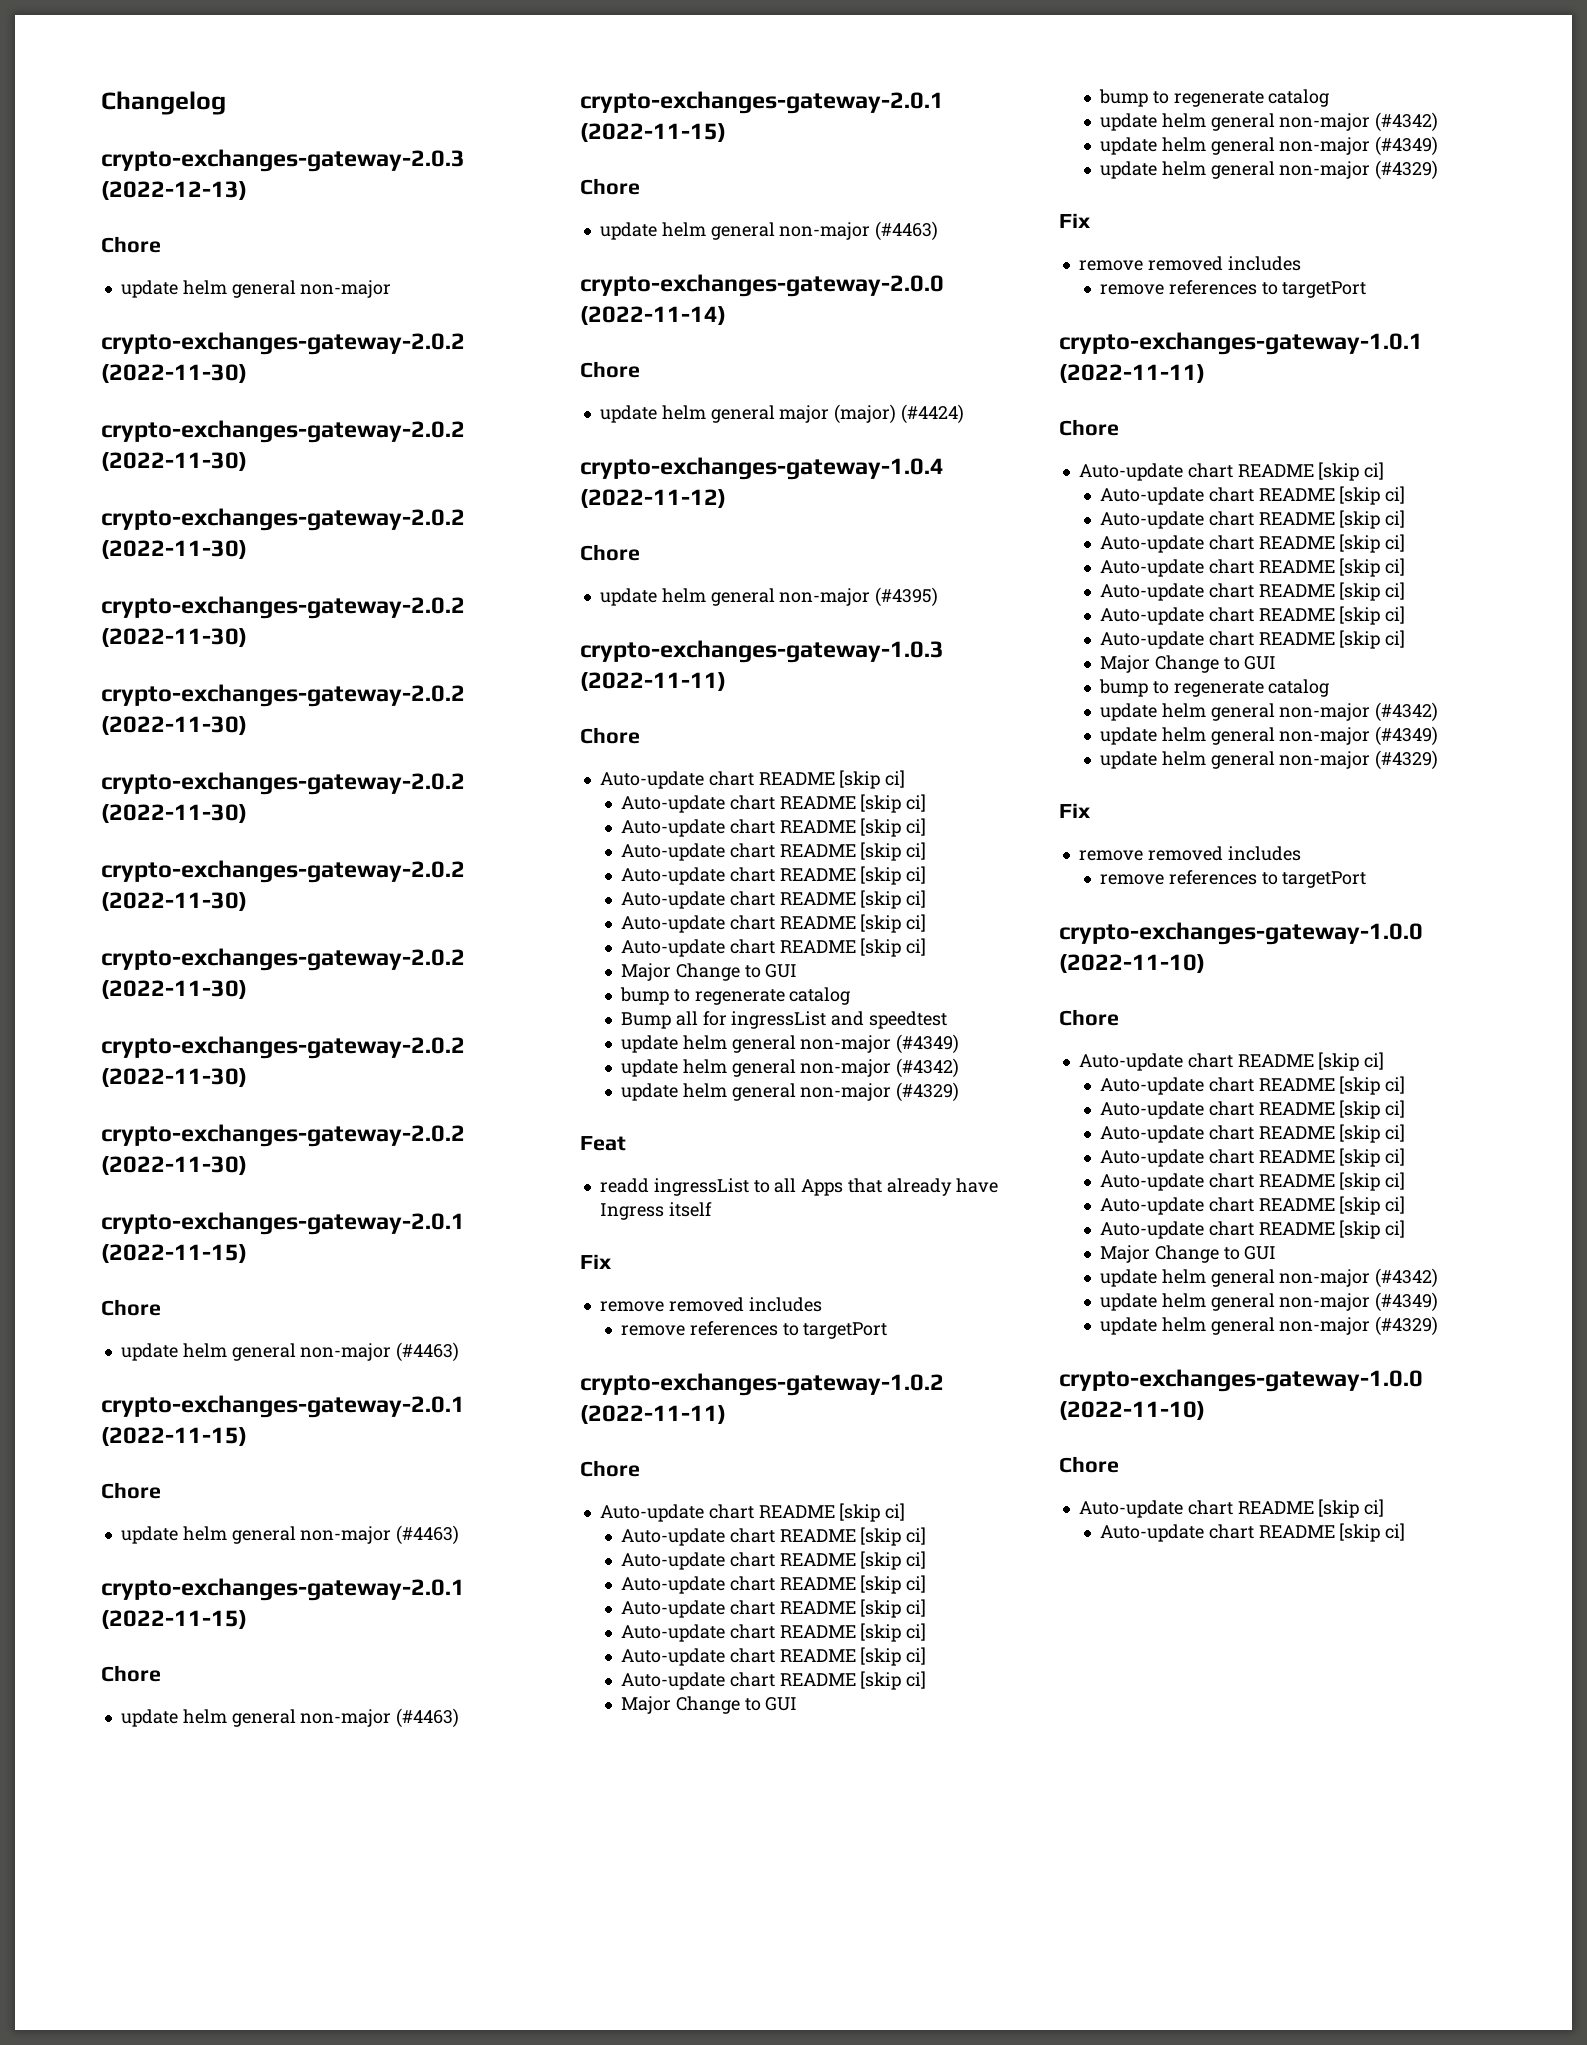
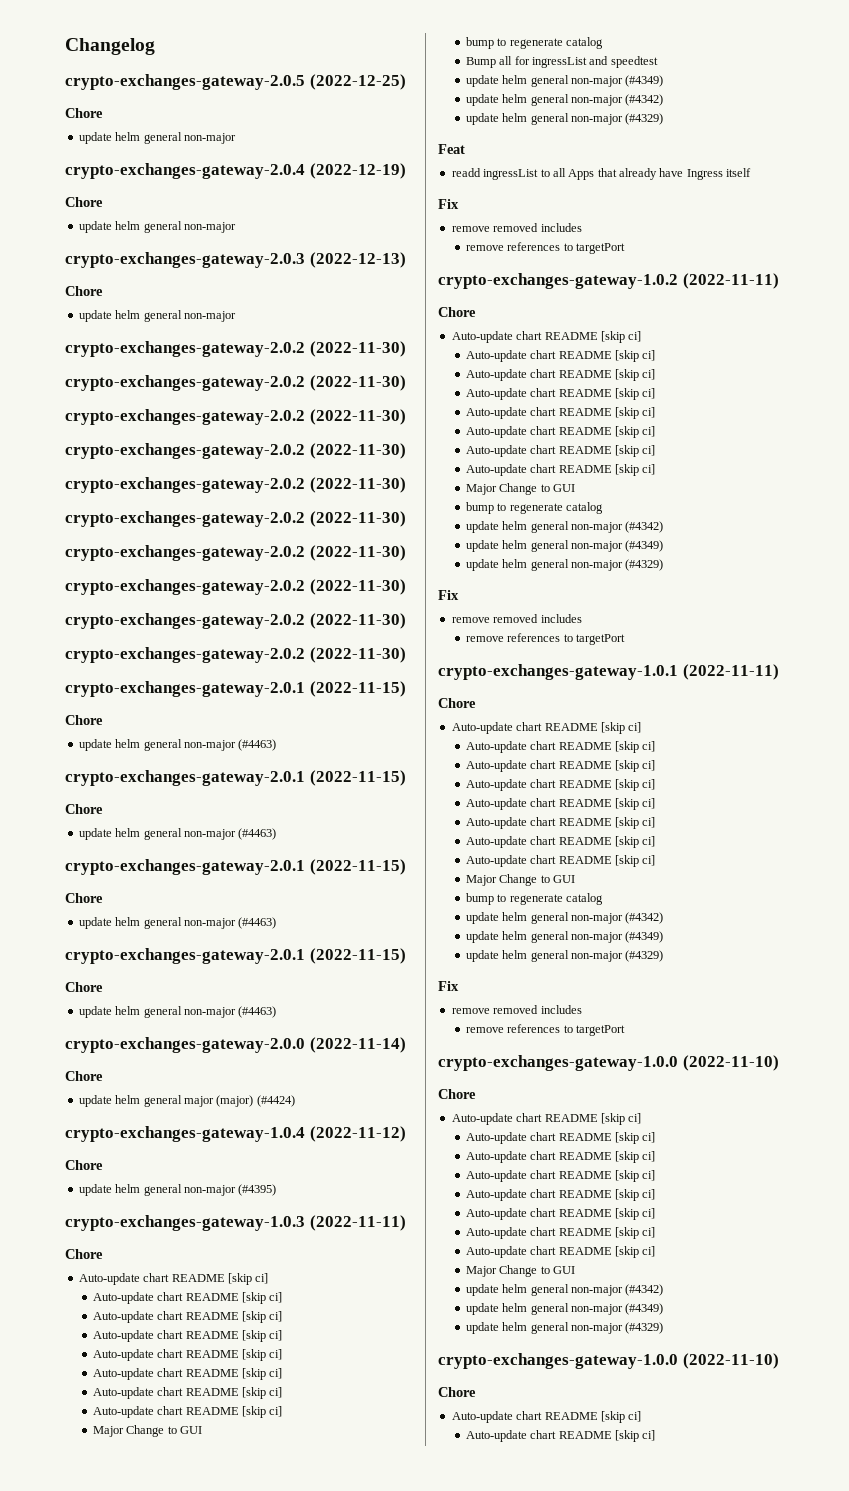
(226, 103) none -> [65,74,406,90] [65,108,103,118] [78,132,236,144] [65,163,406,179] [65,197,103,207] [78,221,236,233] // crypto-exchanges-gateway-2.0.5 (2022-12-25) // Chore // update helm general non-major // crypto-exchanges-gateway-2.0.4 (2022-12-19) // Chore // update helm general non-major

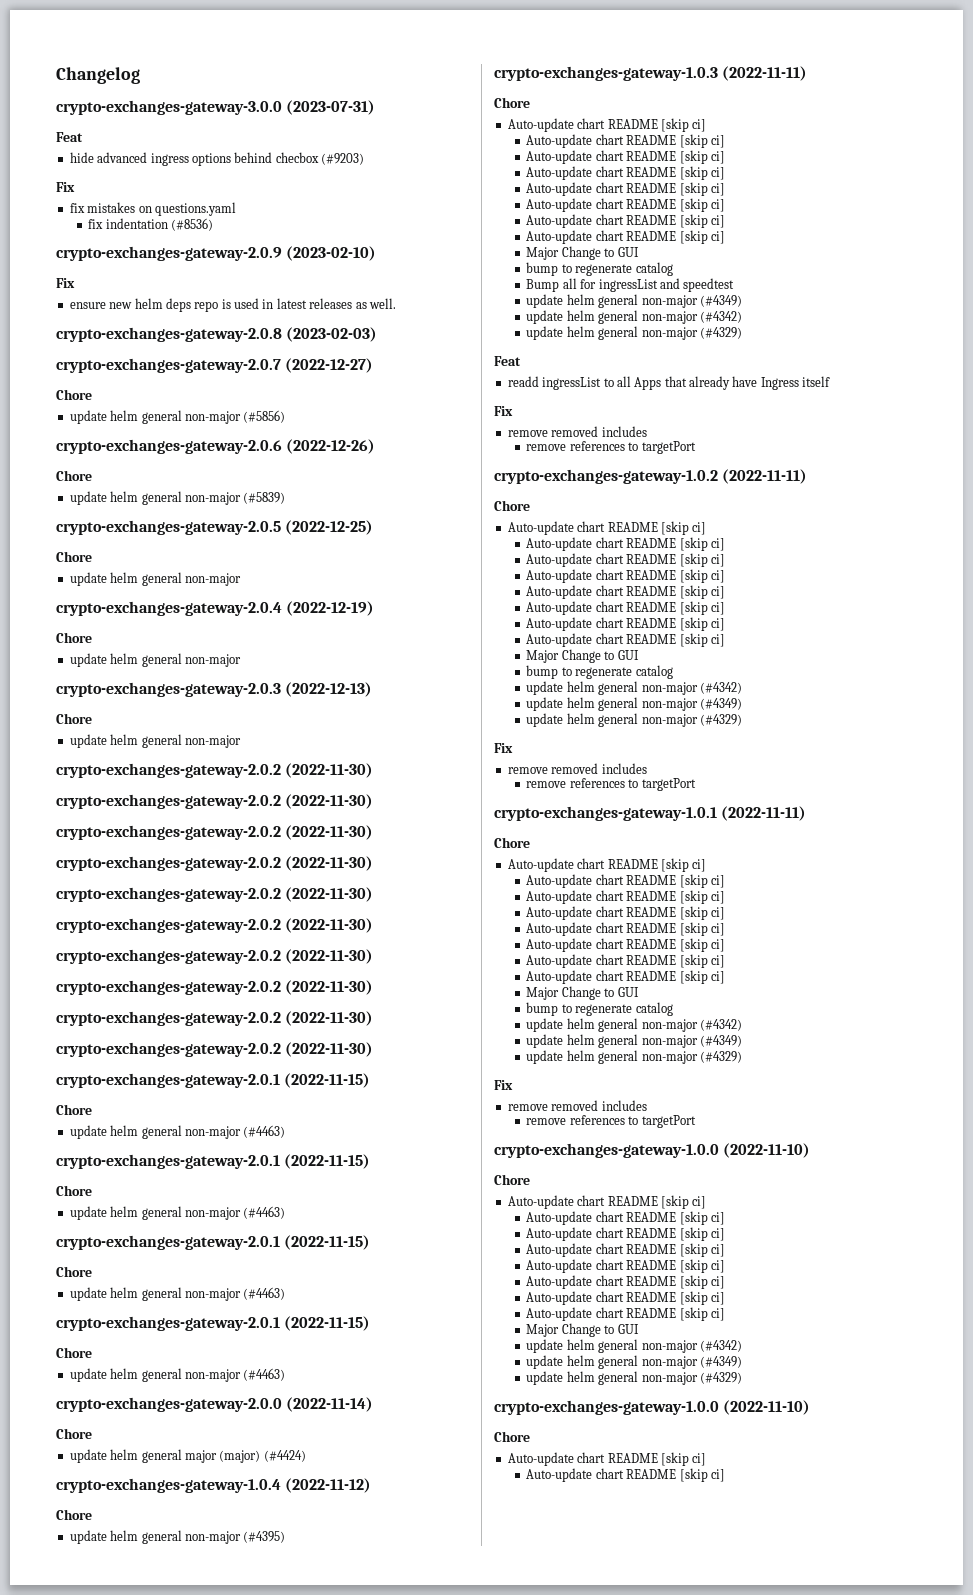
(155, 46) none -> [56,100,376,115] [56,132,83,142] [69,152,364,166] [56,182,75,192] [69,202,236,216] [88,218,214,231] [56,246,377,261] [56,278,75,288] [69,298,396,312] [56,327,378,342] [56,358,374,373] [56,389,92,400] [69,410,286,424] [56,439,376,454] [56,470,92,481] [69,491,286,505] // crypto-exchanges-gateway-3.0.0 (2023-07-31) // Feat // hide advanced ingress options behind checbox (#9203) // Fix // fix mistakes on questions.yaml // fix indentation (#8536) // crypto-exchanges-gateway-2.0.9 (2023-02-10) // Fix // ensure new helm deps repo is used in latest releases as well. // crypto-exchanges-gateway-2.0.8 (2023-02-03) // crypto-exchanges-gateway-2.0.7 (2022-12-27) // Chore // update helm general non-major (#5856) // crypto-exchanges-gateway-2.0.6 (2022-12-26) // Chore // update helm general non-major (#5839)

